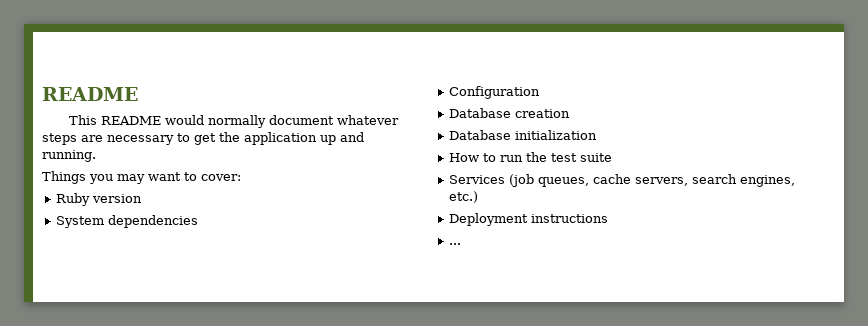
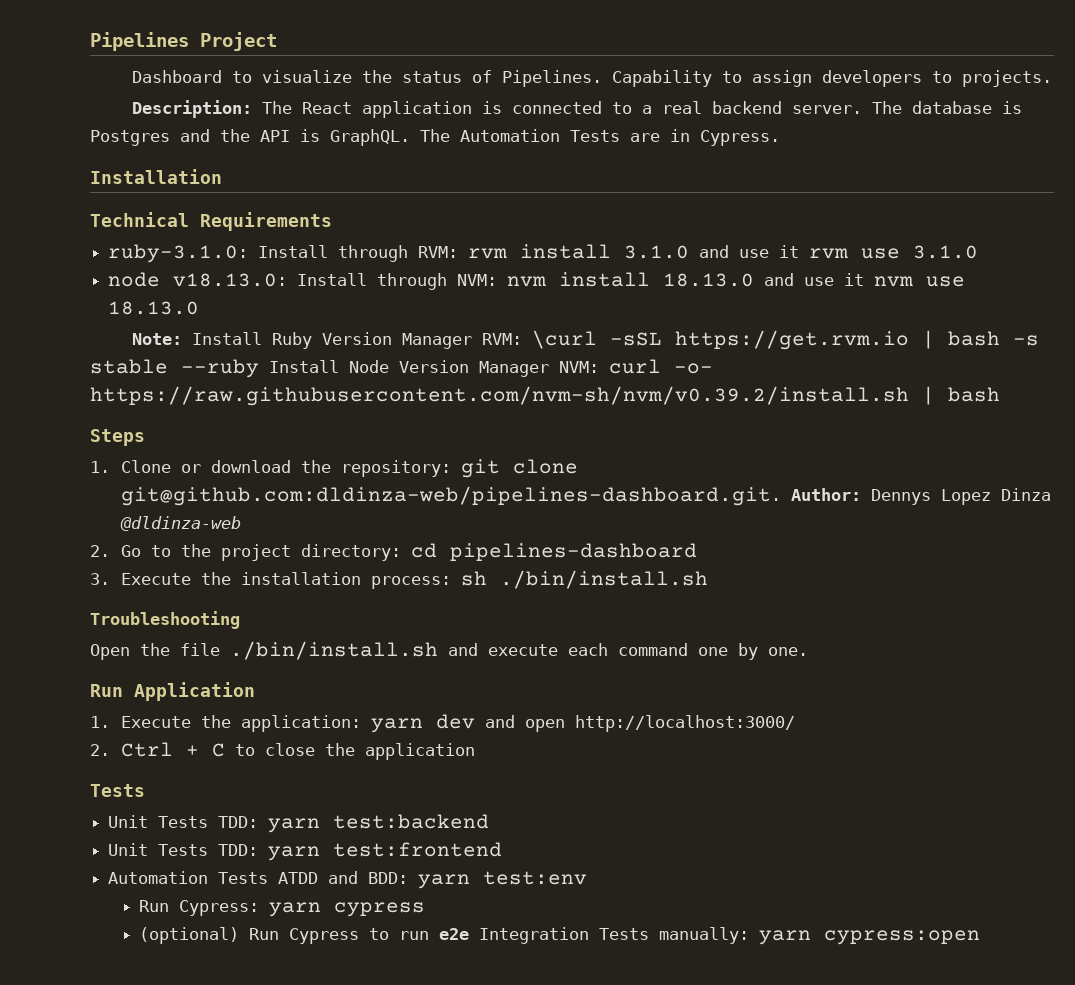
[42,87,138,101] [68,115,399,128] [42,132,364,145] [42,150,96,162] [42,171,241,184] [56,193,143,206] [56,215,199,228] [449,86,541,99] [449,108,571,118] [449,130,598,140] [449,152,613,162] [449,174,796,187] [449,191,479,203] [449,213,609,226] [449,243,462,245] README // This README would normally document whatever steps are necessary to get the application up and running. // Things you may want to cover: // Ruby version // System dependencies // Configuration // Database creation // Database initialization // How to run the test suite // Services (job queues, cache servers, search engines, etc.) // Deployment instructions // ... -> [90,32,277,51] [131,70,1052,87] [131,100,1022,118] [90,129,780,146] [90,169,222,184] [90,212,332,231] [108,244,979,263] [108,272,966,290] [108,301,200,315] [131,330,1039,350] [90,359,713,378] [90,386,1000,406] [90,429,145,446] [90,459,578,478] [120,486,1051,506] [119,516,241,531] [90,543,697,561] [90,570,708,589] [90,611,240,629] [90,641,808,660] [90,682,255,701] [90,714,795,733] [90,742,475,760] [90,784,145,797] [108,814,490,833] [108,842,503,861] [108,871,588,889] [138,900,425,917] [138,927,980,945] Pipelines Project // Dashboard to visualize the status of Pipelines. Capability to assign developers to projects. // Description: The React application is connected to a real backend server. The database is Postgres and the API is GraphQL. The Automation Tests are in Cypress. // Installation // Technical Requirements // ruby-3.1.0: Install through RVM: rvm install 3.1.0 and use it rvm use 3.1.0 // node v18.13.0: Install through NVM: nvm install 18.13.0 and use it nvm use 18.13.0 // Note: Install Ruby Version Manager RVM: \curl -sSL https://get.rvm.io | bash -s stable --ruby Install Node Version Manager NVM: curl -o- https://raw.githubusercontent.com/nvm-sh/nvm/v0.39.2/install.sh | bash // Steps // 1. Clone or download the repository: git clone git@github.com:dldinza-web/pipelines-dashboard.git. Author: Dennys Lopez Dinza @dldinza-web // 2. Go to the project directory: cd pipelines-dashboard // 3. Execute the installation process: sh ./bin/install.sh // Troubleshooting // Open the file ./bin/install.sh and execute each command one by one. // Run Application // 1. Execute the application: yarn dev and open http://localhost:3000/ // 2. Ctrl + C to close the application // Tests // Unit Tests TDD: yarn test:backend // Unit Tests TDD: yarn test:frontend // Automation Tests ATDD and BDD: yarn test:env // Run Cypress: yarn cypress // (optional) Run Cypress to run e2e Integration Tests manually: yarn cypress:open

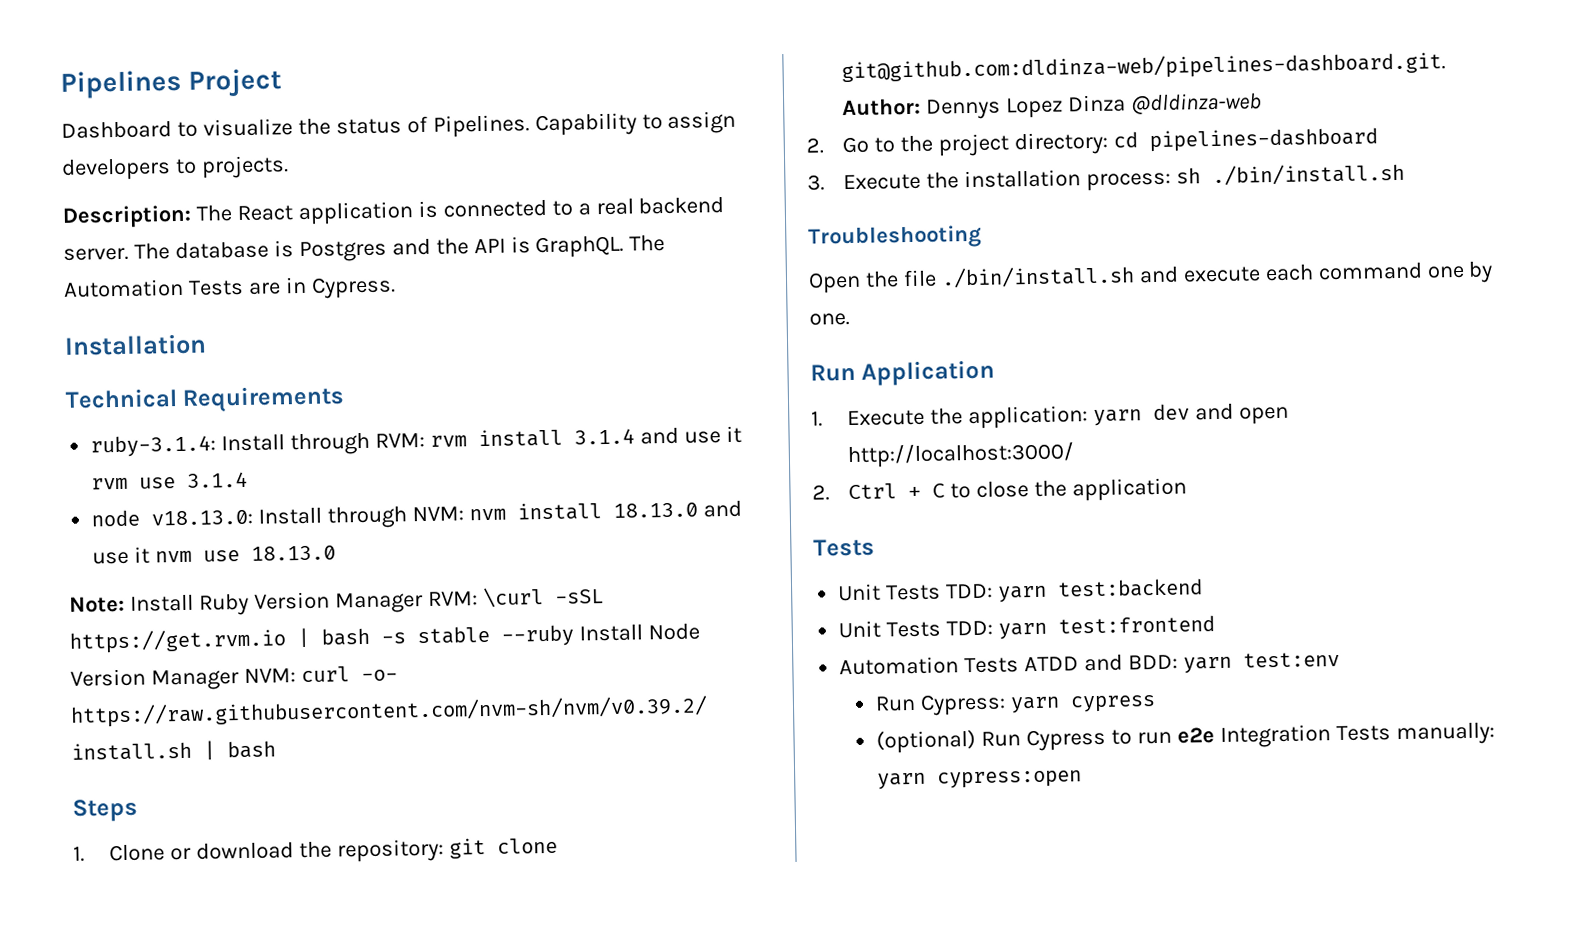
[108,244,249,263] ruby-3.1.0: -> [90,434,217,458] ruby-3.1.4:
[624,245,690,259] 3.1.0 -> [573,428,635,445] 3.1.4
[913,245,979,259] 3.1.0 -> [187,471,249,488] 3.1.4

